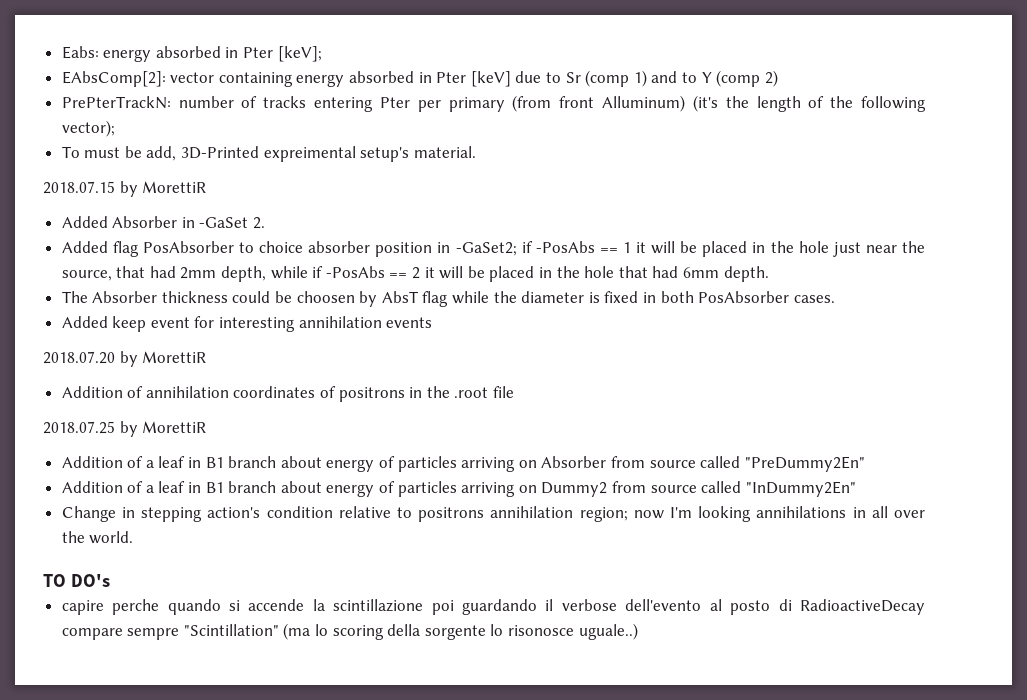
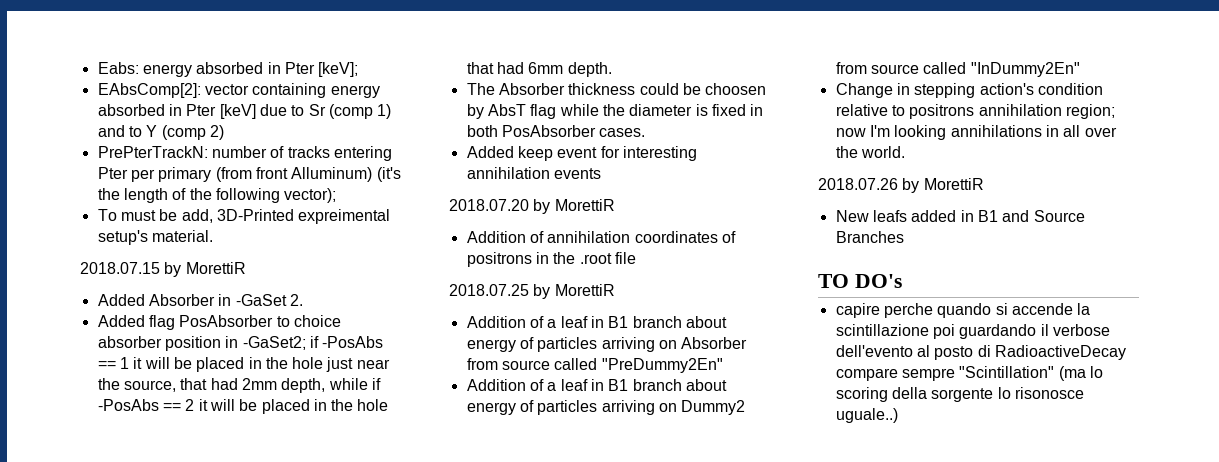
(134, 537) none -> [818,178,984,193] [835,210,1085,222] [835,231,904,243] // 2018.07.26 by MorettiR // New leafs added in B1 and Source Branches

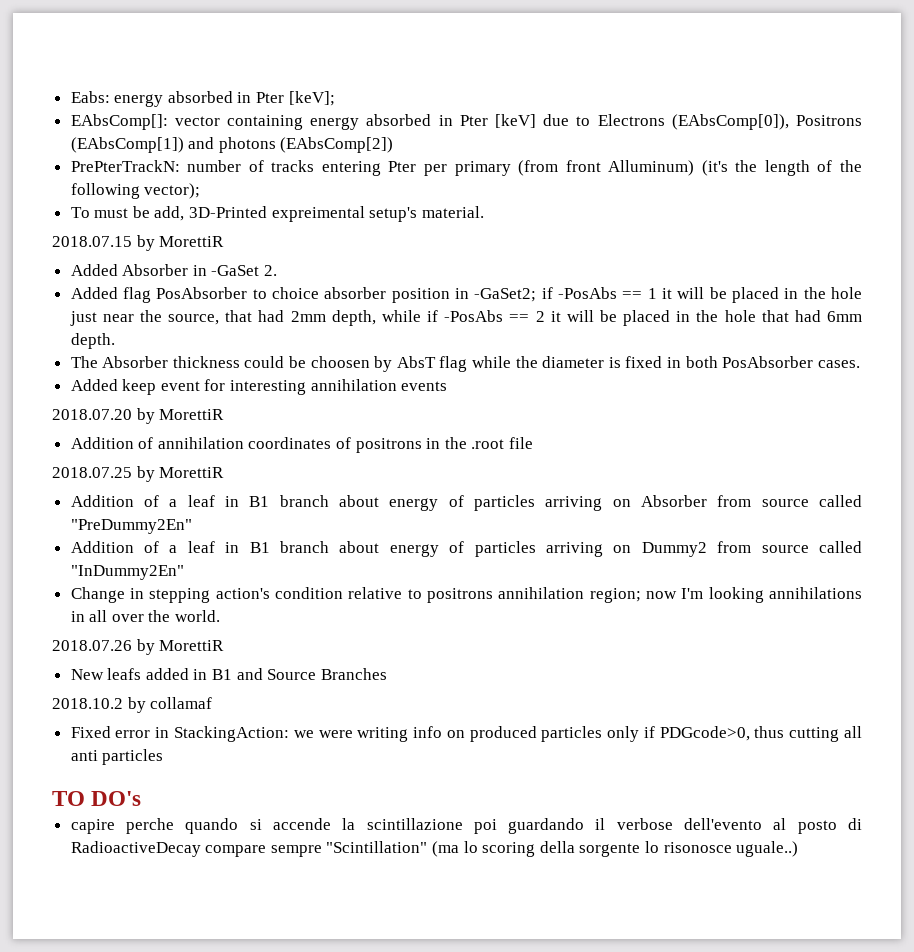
[97,83,201,98] EAbsComp[2]: -> [70,114,168,130] EAbsComp[]:
[308,104,392,119] [97,125,224,140] Sr (comp 1) and to Y (comp 2) -> [597,114,862,130] [70,137,394,153] Electrons (EAbsComp[0]), Positrons (EAbsComp[1]) and photons (EAbsComp[2])
(904, 237) none -> [52,697,213,713] [70,726,862,742] [70,749,164,765] // 2018.10.2 by collamaf // Fixed error in StackingAction: we were writing info on produced particles only if PDGcode>0, thus cutting all anti particles

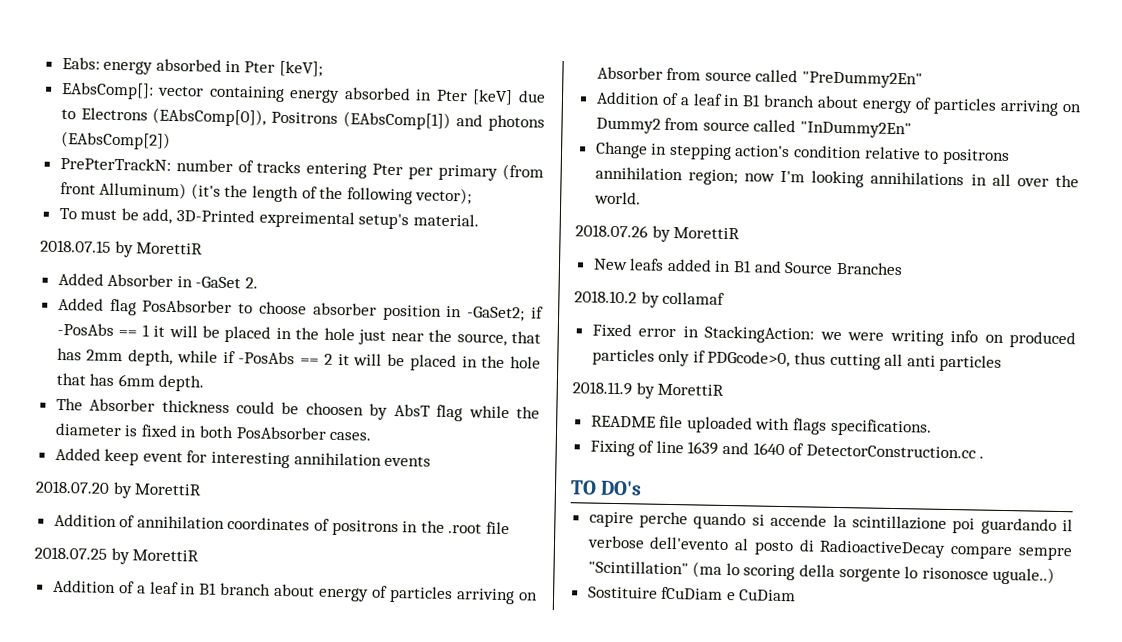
[272,287,320,299] choice -> [258,301,307,315] choose
[258,310,285,322] had -> [56,347,82,361] has
[794,310,821,322] had -> [89,373,115,386] has
(164, 757) none -> [572,381,725,399] [590,415,932,437] [589,440,985,459] // 2018.11.9 by MorettiR // README file uploaded with flags specifications. // Fixing of line 1639 and 1640 of DetectorConstruction.cc .
(799, 849) none -> [587,586,797,602] // Sostituire fCuDiam e CuDiam

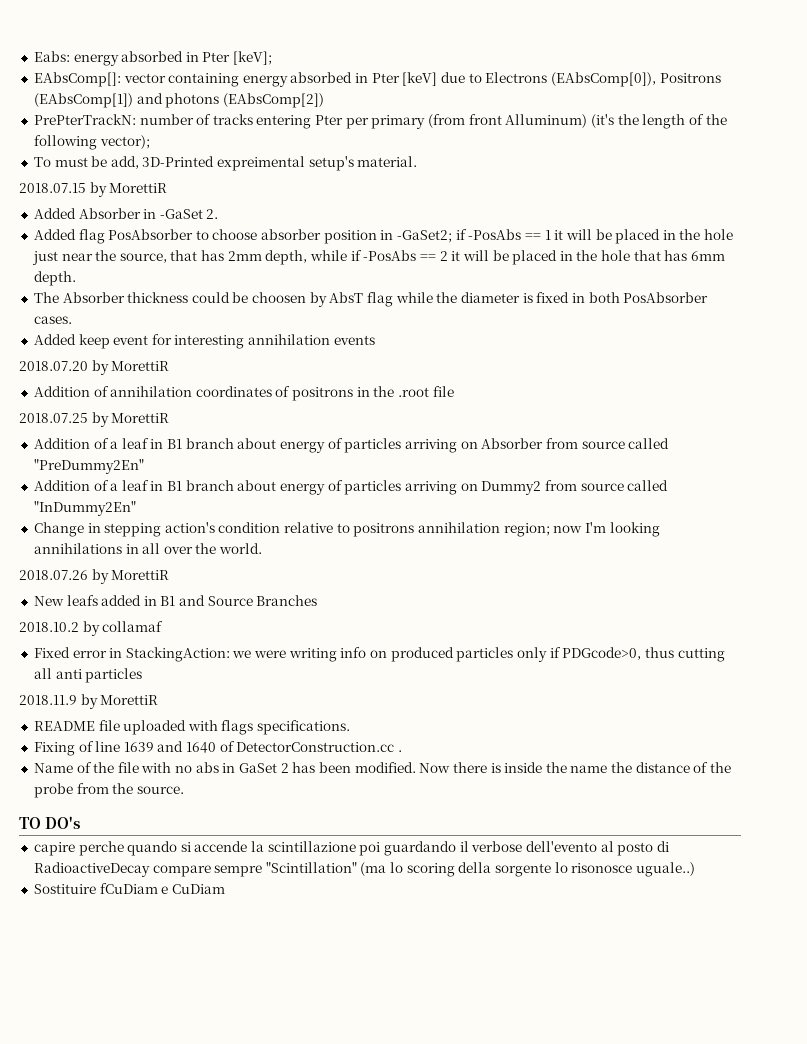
(985, 457) none -> [33,762,732,773] [33,783,184,798] // Name of the file with no abs in GaSet 2 has been modified. Now there is inside the name the distance of the probe from the source.

